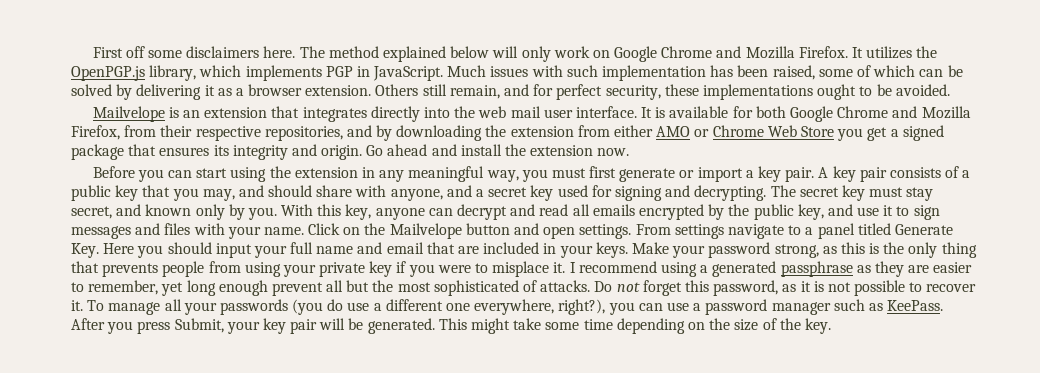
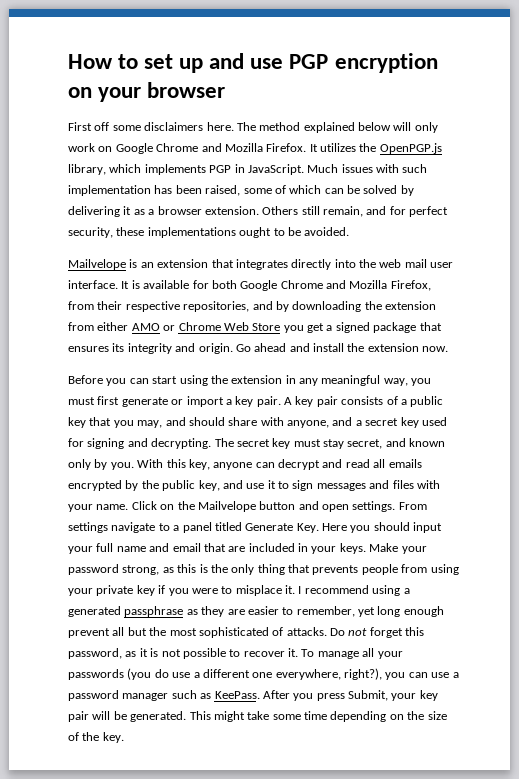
(92, 52) none -> [68,53,438,73] [68,82,226,102] How to set up and use PGP encryption on your browser //

